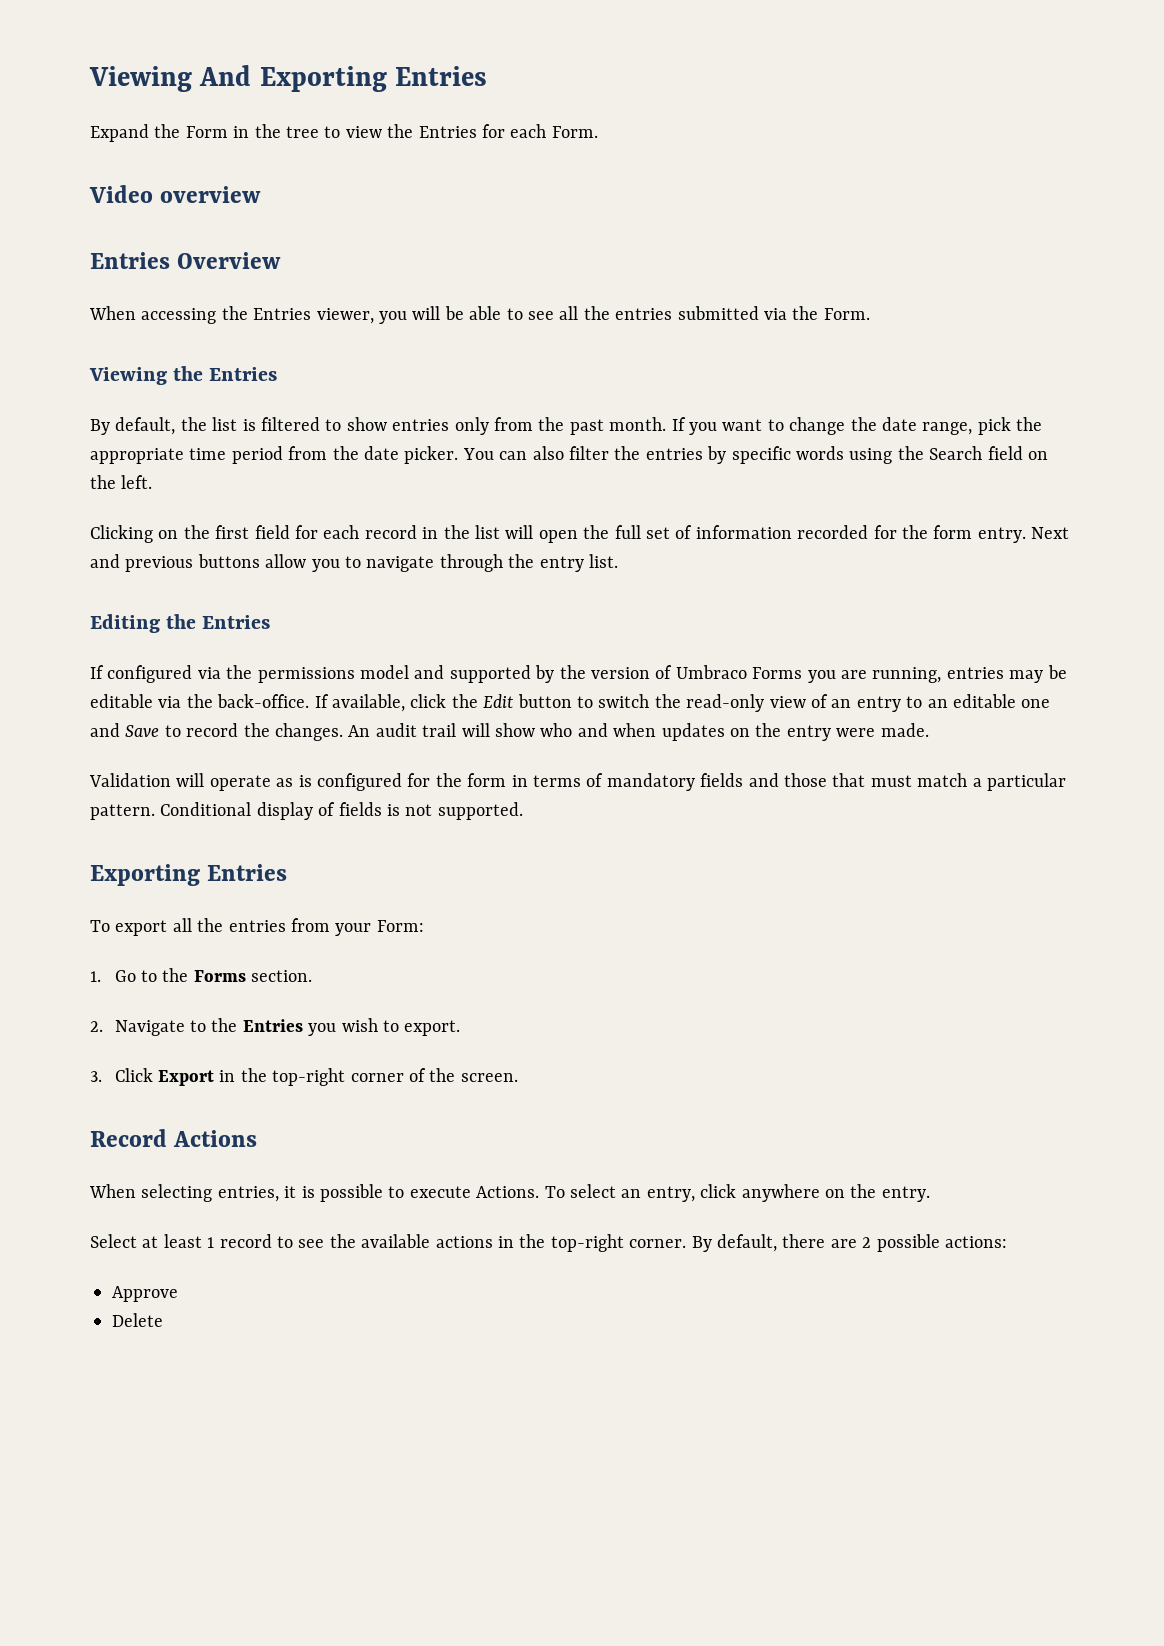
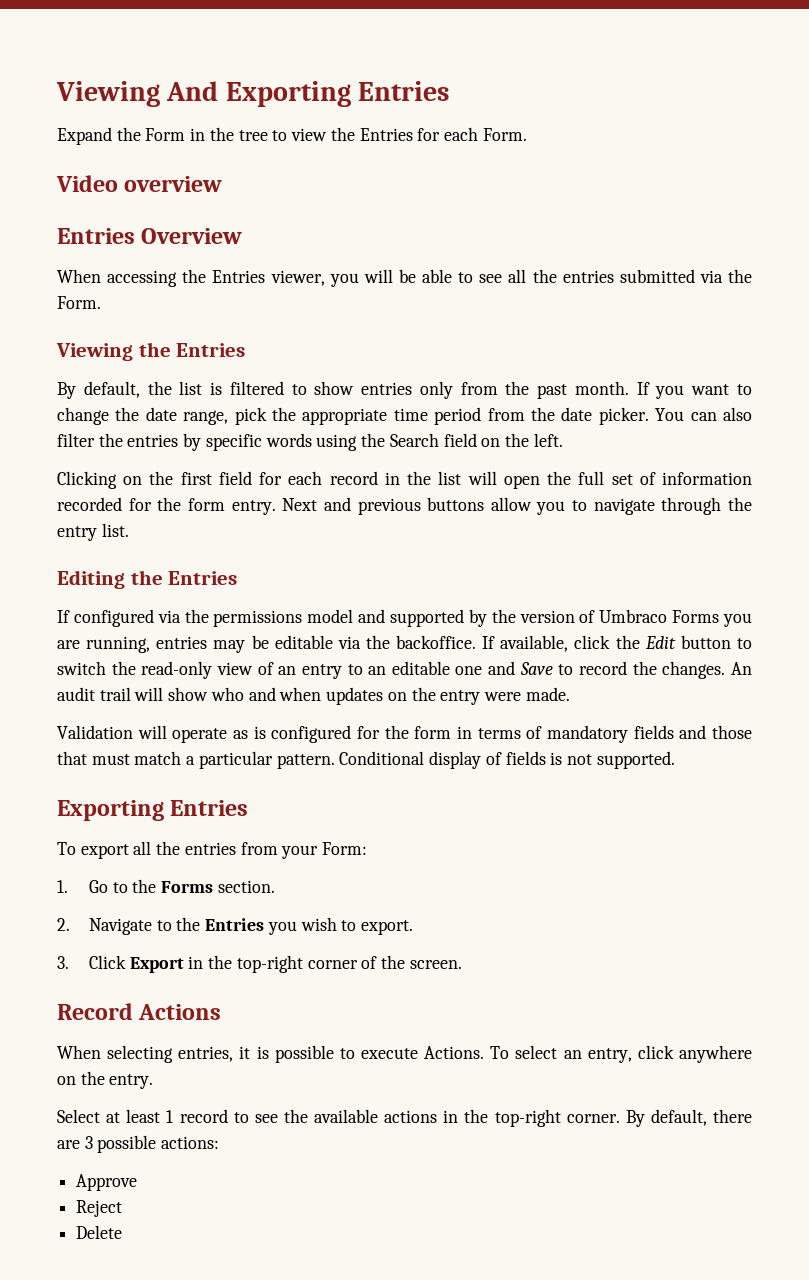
[217,694,310,708] back-office. -> [396,635,477,649] backoffice.
[862,1237,872,1248] 2 -> [84,1136,93,1149] 3
(178, 1294) none -> [76,1200,123,1217] // Reject

